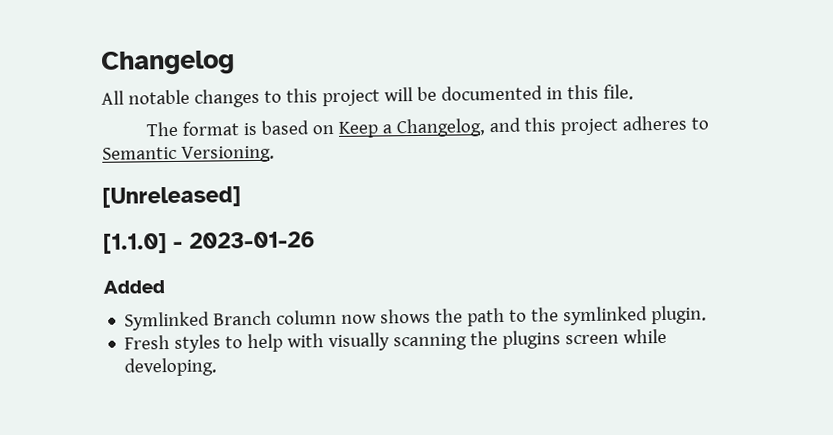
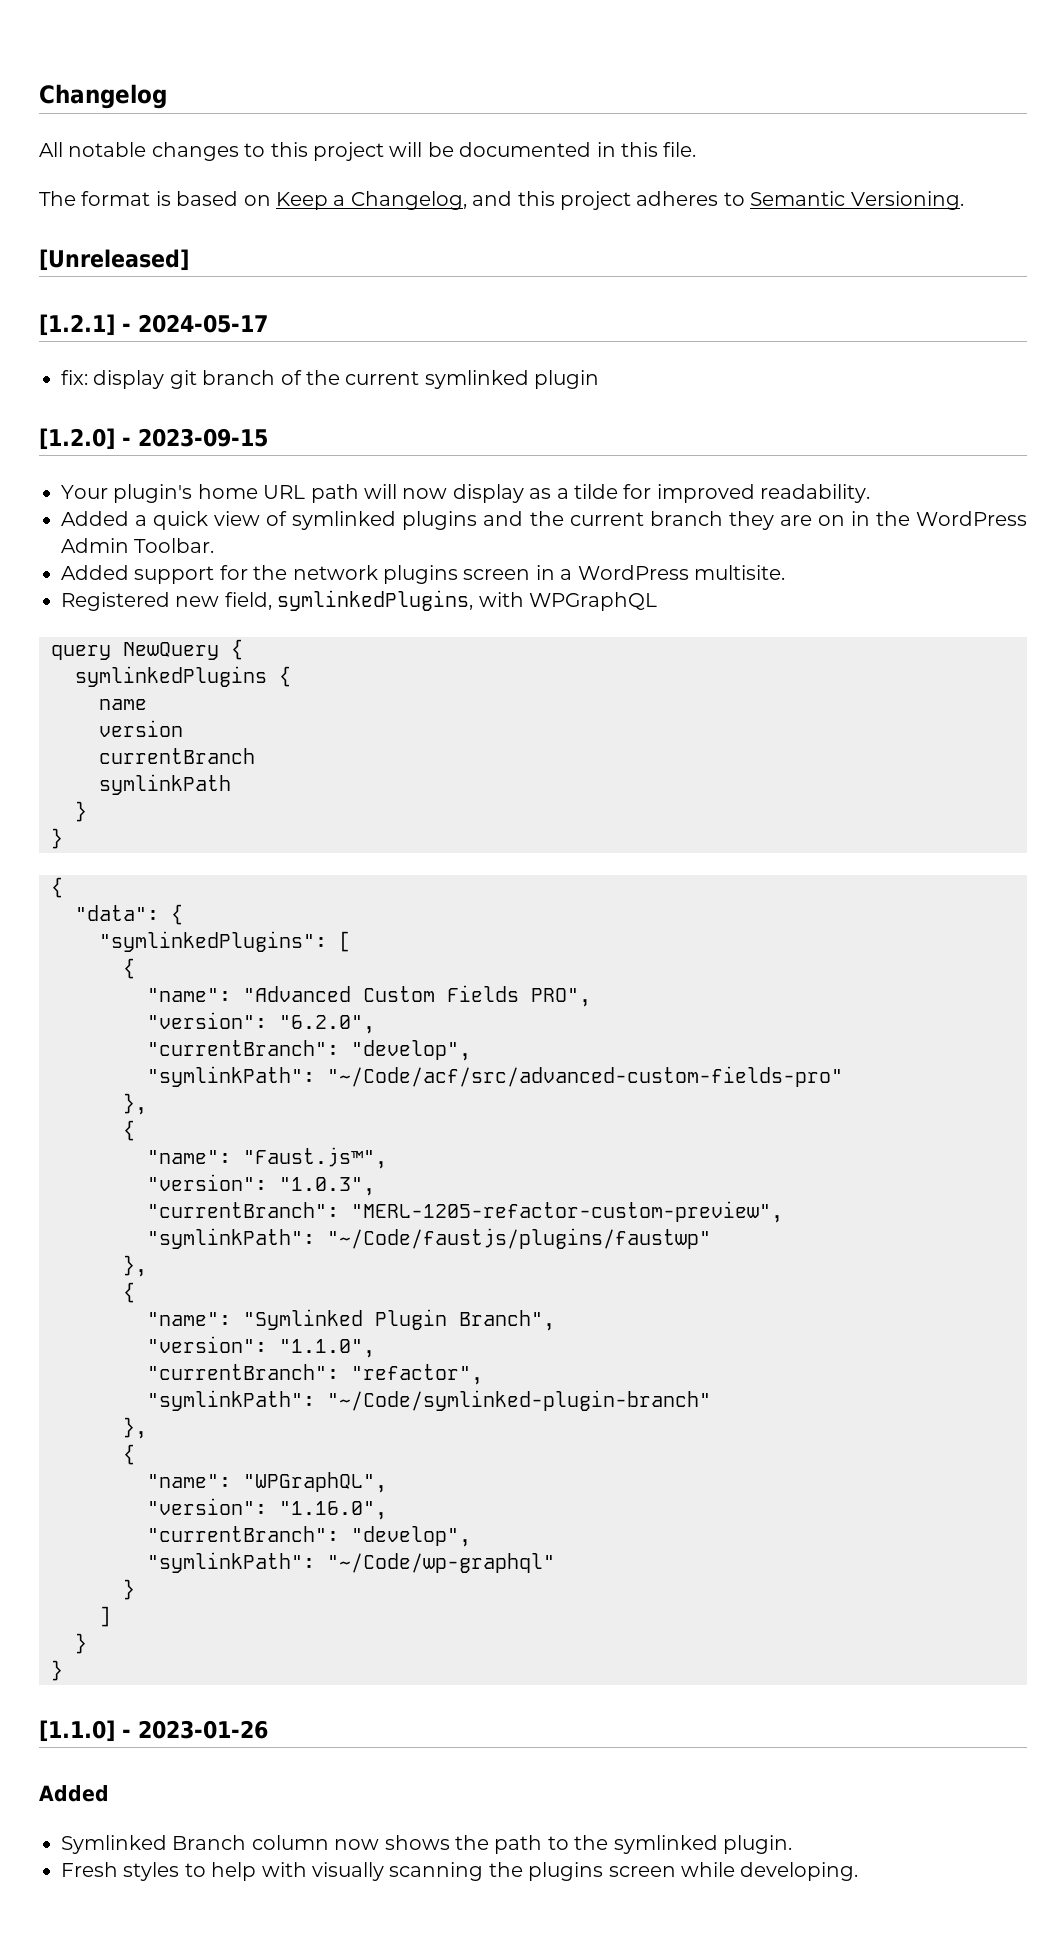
(241, 197) none -> [39,314,268,336] [61,370,600,389] [39,428,268,450] [61,484,871,503] [61,511,1027,530] [61,538,215,553] [61,565,785,584] [61,590,657,611] [51,639,243,660] [75,666,291,687] [99,699,147,710] [99,720,183,737] [99,748,255,764] [99,774,231,795] [75,801,87,822] [51,828,63,849] [51,877,63,898] [75,904,183,925] [99,931,351,952] [123,958,135,979] [147,985,591,1007] [147,1012,375,1034] [147,1040,471,1061] [147,1066,843,1087] [123,1093,147,1115] [123,1120,135,1141] [147,1147,387,1169] [147,1174,375,1196] [147,1201,783,1223] [147,1228,711,1249] [123,1255,147,1277] [123,1282,135,1303] [147,1309,555,1331] [147,1336,375,1358] [147,1364,483,1385] [147,1390,711,1411] [123,1417,147,1439] [123,1444,135,1465] [147,1472,387,1493] [147,1498,387,1520] [147,1526,471,1547] [147,1552,555,1573] [123,1579,135,1600] [99,1606,111,1627] [75,1633,87,1654] [51,1660,63,1681] // [1.2.1] - 2024-05-17 // fix: display git branch of the current symlinked plugin // [1.2.0] - 2023-09-15 // Your plugin's home URL path will now display as a tilde for improved readability. // Added a quick view of symlinked plugins and the current branch they are on in the WordPress Admin Toolbar. // Added support for the network plugins screen in a WordPress multisite. // Registered new field, symlinkedPlugins, with WPGraphQL // query NewQuery { // symlinkedPlugins { // name // version // currentBranch // symlinkPath // } // } // { // "data": { // "symlinkedPlugins": [ // { // "name": "Advanced Custom Fields PRO", // "version": "6.2.0", // "currentBranch": "develop", // "symlinkPath": "~/Code/acf/src/advanced-custom-fields-pro" // }, // { // "name": "Faust.js™", // "version": "1.0.3", // "currentBranch": "MERL-1205-refactor-custom-preview", // "symlinkPath": "~/Code/faustjs/plugins/faustwp" // }, // { // "name": "Symlinked Plugin Branch", // "version": "1.1.0", // "currentBranch": "refactor", // "symlinkPath": "~/Code/symlinked-plugin-branch" // }, // { // "name": "WPGraphQL", // "version": "1.16.0", // "currentBranch": "develop", // "symlinkPath": "~/Code/wp-graphql" // } // ] // } // }

